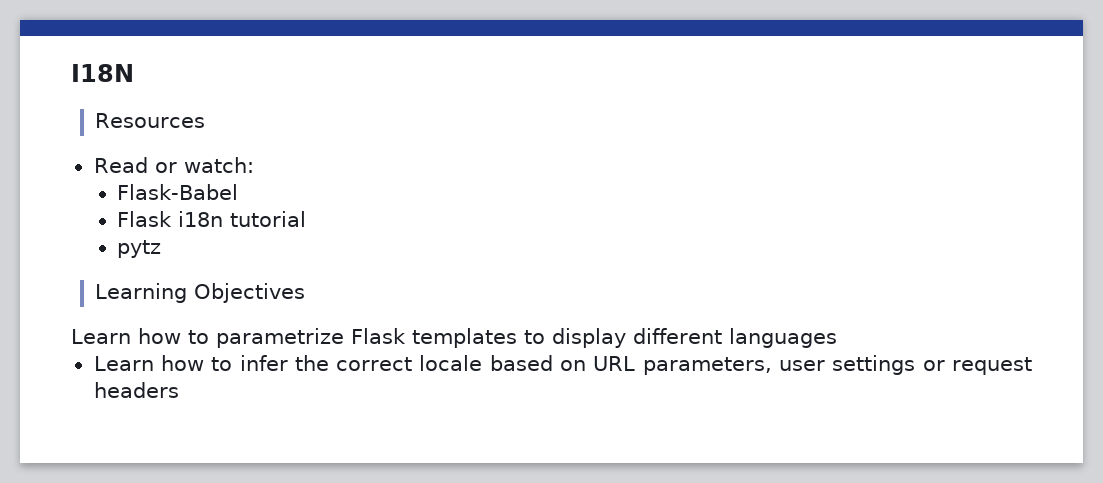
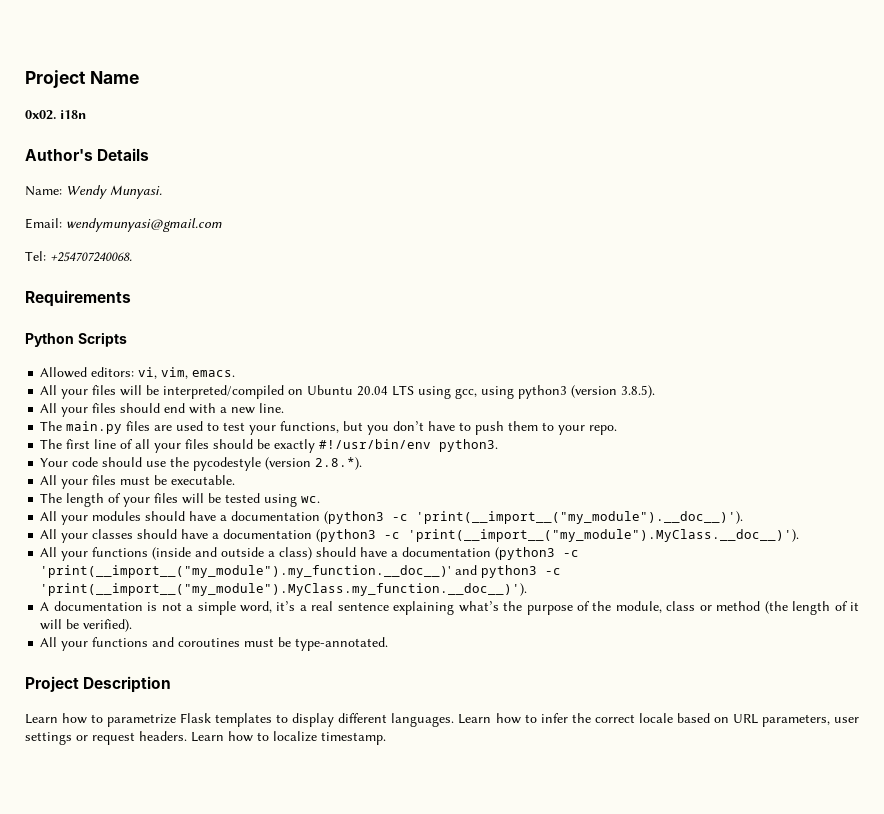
[71,64,134,82] [94,113,205,128] [93,157,254,173] [117,184,239,200] [117,211,307,227] [117,240,162,258] [94,283,305,303] I18N // Resources // Read or watch: // Flask-Babel // Flask i18n tutorial // pytz // Learning Objectives -> [25,70,139,88] [25,110,86,120] [25,148,150,161] [25,185,162,199] [25,218,222,232] [25,251,132,262] [25,290,131,307] [25,332,127,347] [40,367,236,379] [40,385,656,399] [40,403,285,417] [40,421,618,435] [40,439,499,453] [40,457,363,471] [40,475,236,489] [40,493,321,507] [40,511,744,525] [40,529,800,543] [40,547,580,561] [40,565,562,578] [40,583,528,596] [40,601,860,615] [40,619,133,632] [40,637,389,651] [25,676,172,693] Project Name // 0x02. i18n // Author's Details // Name: Wendy Munyasi. // Email: wendymunyasi@gmail.com // Tel: +254707240068. // Requirements // Python Scripts // Allowed editors: vi, vim, emacs. // All your files will be interpreted/compiled on Ubuntu 20.04 LTS using gcc, using python3 (version 3.8.5). // All your files should end with a new line. // The main.py files are used to test your functions, but you don’t have to push them to your repo. // The first line of all your files should be exactly #!/usr/bin/env python3. // Your code should use the pycodestyle (version 2.8.*). // All your files must be executable. // The length of your files will be tested using wc. // All your modules should have a documentation (python3 -c 'print(__import__("my_module").__doc__)'). // All your classes should have a documentation (python3 -c 'print(__import__("my_module").MyClass.__doc__)'). // All your functions (inside and outside a class) should have a documentation (python3 -c 'print(__import__("my_module").my_function.__doc__)' and python3 -c 'print(__import__("my_module").MyClass.my_function.__doc__)'). // A documentation is not a simple word, it’s a real sentence explaining what’s the purpose of the module, class or method (the length of it will be verified). // All your functions and coroutines must be type-annotated. // Project Description
[729,328,837,348] languages // -> [391,713,455,727] languages.
[93,382,179,398] headers -> [139,731,386,745] headers. Learn how to localize timestamp.

